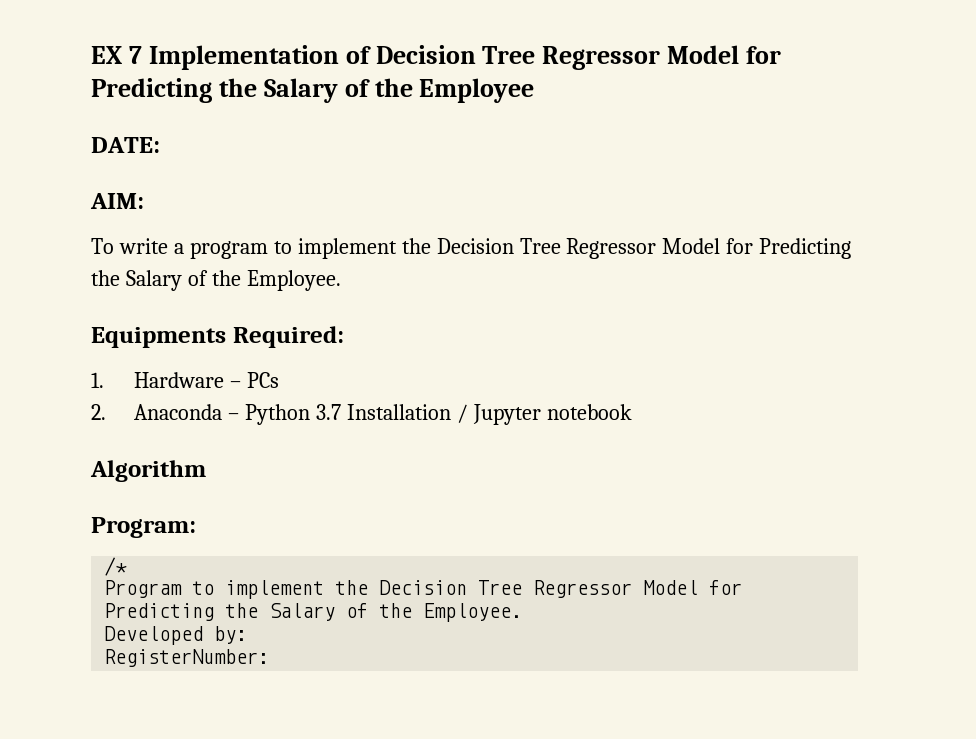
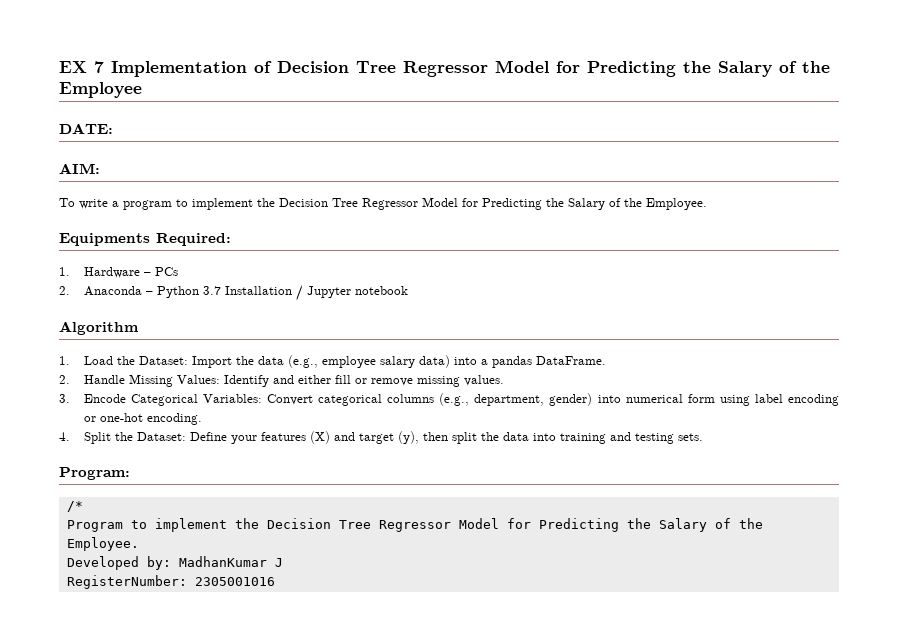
(206, 471) none -> [59,355,606,368] [59,374,504,387] [59,393,839,406] [83,413,202,425] [59,431,703,444] // 1. Load the Dataset: Import the data (e.g., employee salary data) into a pandas DataFrame. // 2. Handle Missing Values: Identify and either fill or remove missing values. // 3. Encode Categorical Variables: Convert categorical columns (e.g., department, gender) into numerical form using label encoding or one-hot encoding. // 4. Split the Dataset: Define your features (X) and target (y), then split the data into training and testing sets.
(248, 635) none -> [178,556,283,567] MadhanKumar J
(270, 658) none -> [194,577,275,586] 2305001016

